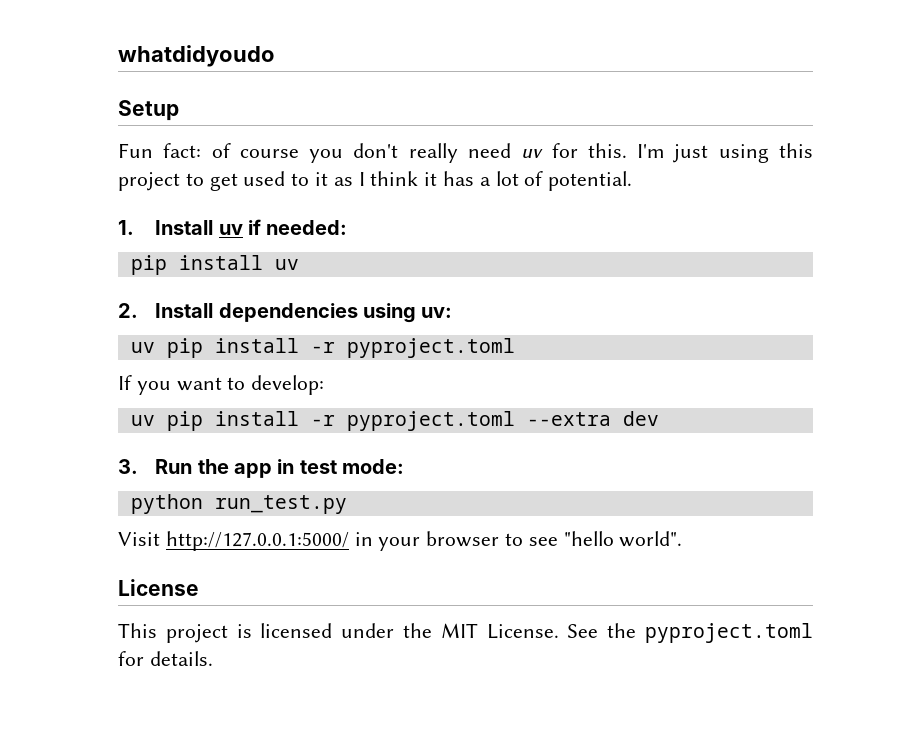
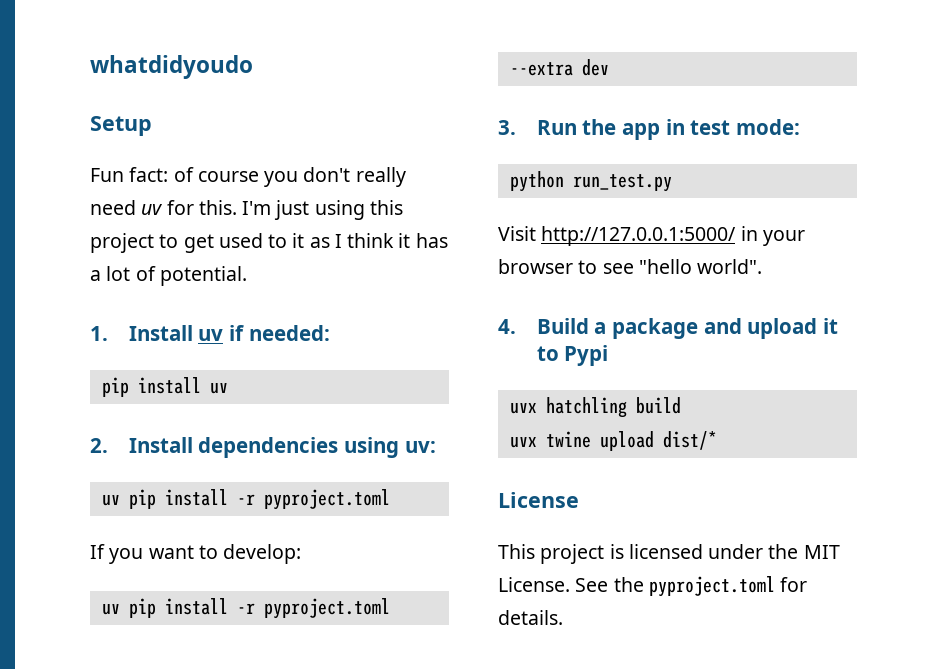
(683, 539) none -> [498,318,838,339] [536,345,609,366] [509,397,681,418] [509,431,717,451] // 4. Build a package and upload it to Pypi // uvx hatchling build // uvx twine upload dist/*

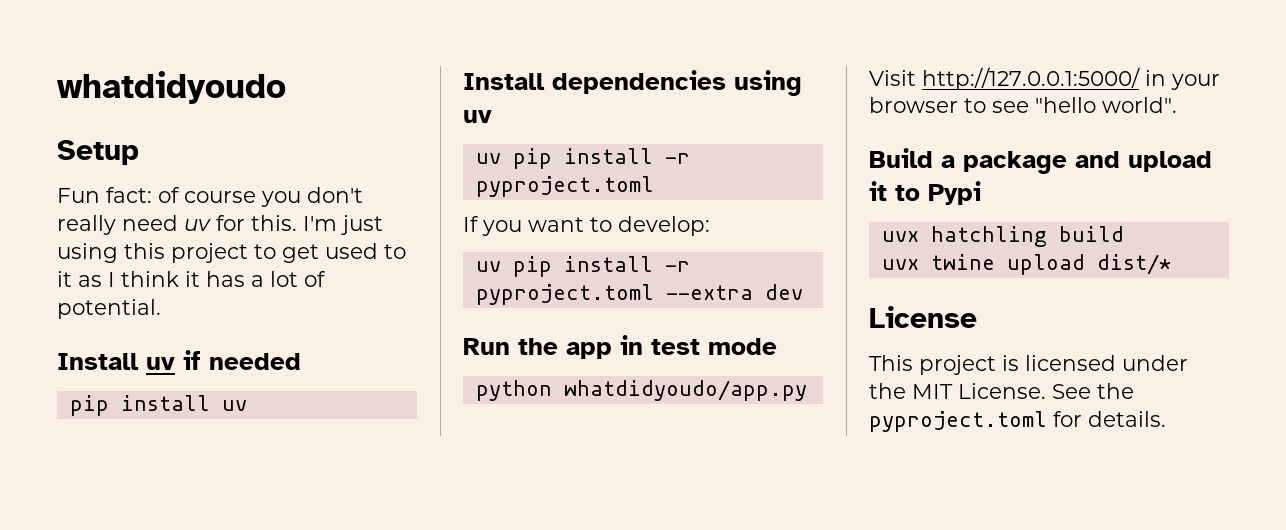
[90,326,108,341] 1. -> (161, 309) none
[248,325,330,341] needed: -> [209,353,301,370] needed
[90,438,108,453] 2. -> (247, 405) none
[404,441,436,453] uv: -> [463,110,492,123] uv
[498,120,516,135] 3. -> (803, 292) none
[735,119,800,135] mode: -> [708,338,777,355] mode
[572,174,672,192] run_test.py -> [563,380,807,401] whatdidyoudo/app.py
[498,319,516,334] 4. -> (1177, 105) none

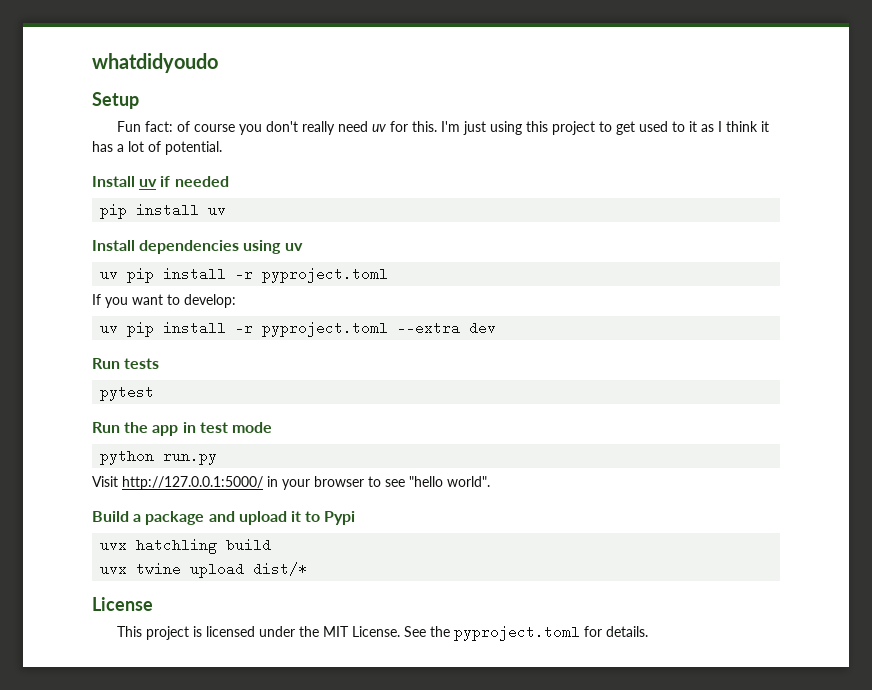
(803, 292) none -> [92,358,160,369] [100,385,155,401] // Run tests // pytest
[563,380,807,401] whatdidyoudo/app.py -> [163,449,218,465] run.py

